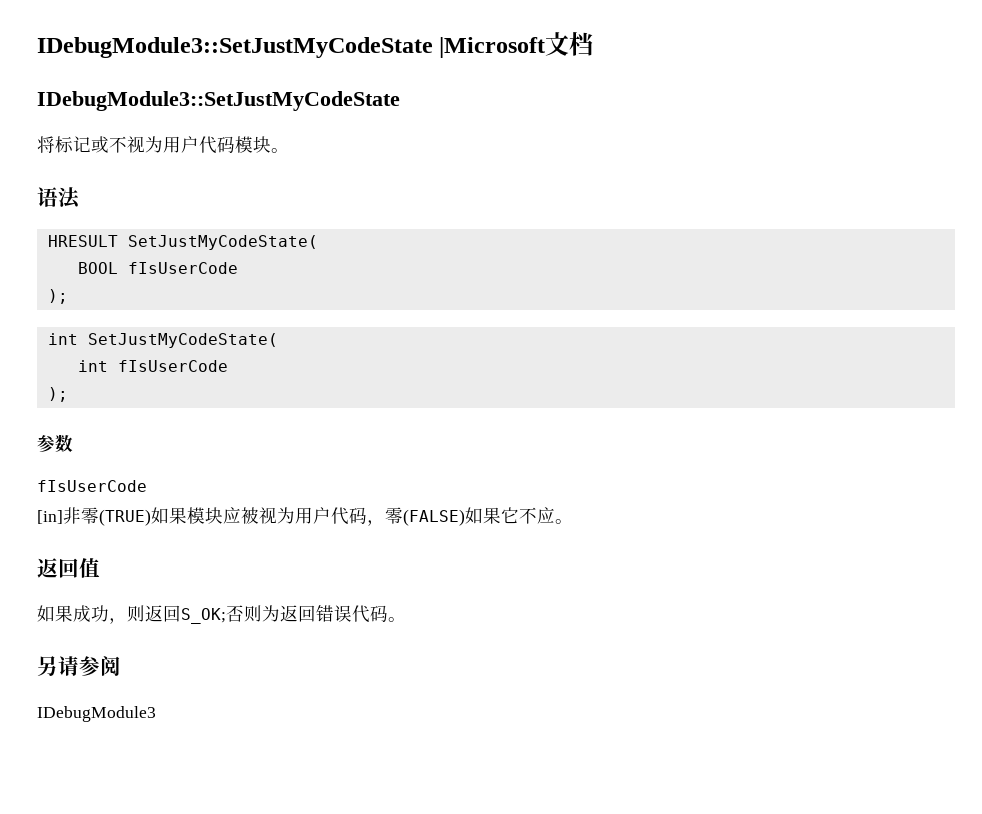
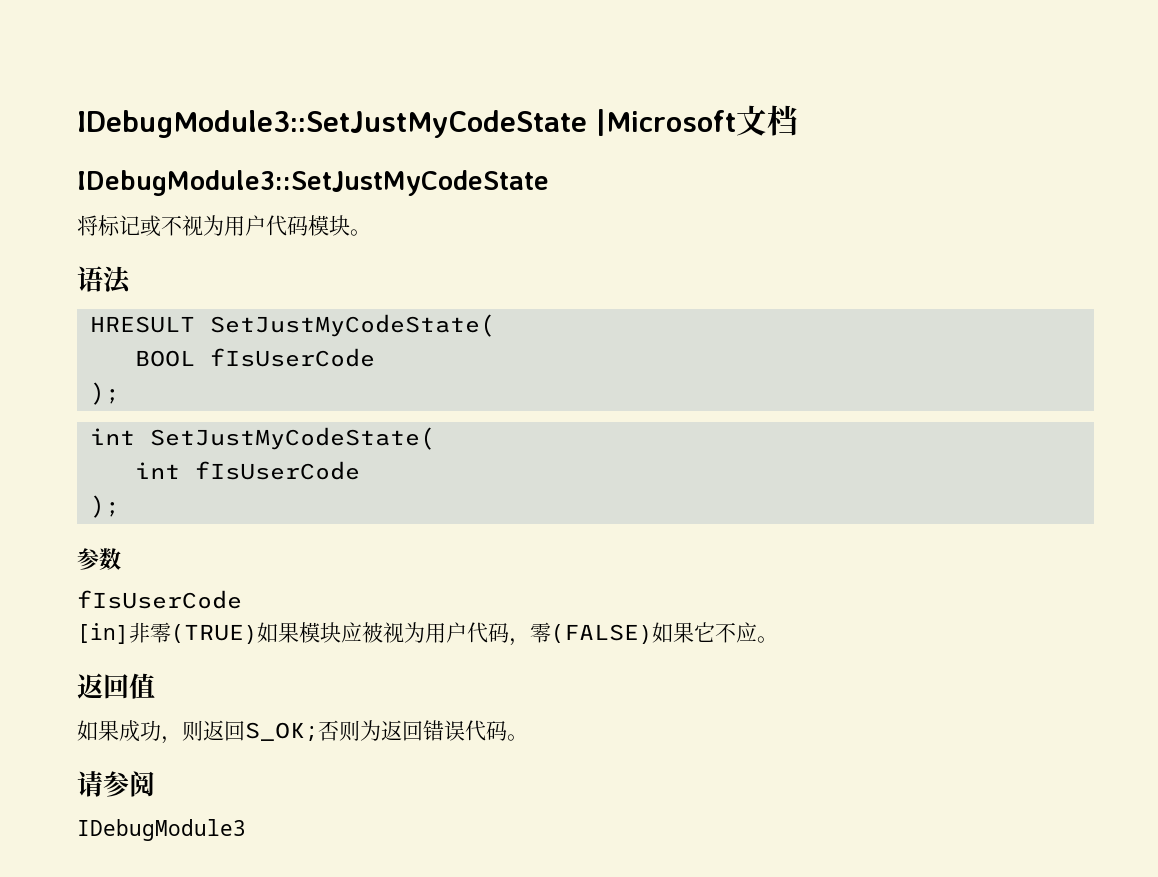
[37,656,58,676] 另 -> (528, 737) none

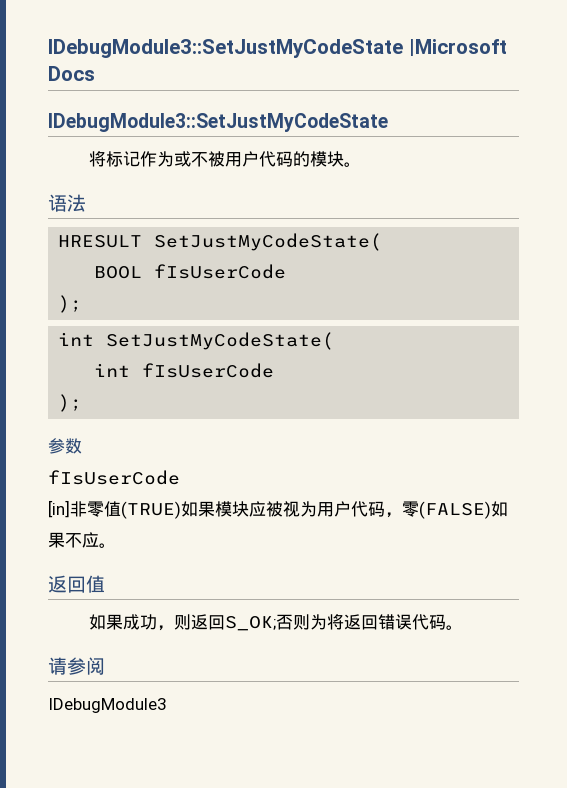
[736,105,798,136] 文档 -> [48,66,95,81] Docs
[140,215,308,237] 或不视为用户代码 -> [140,151,311,167] 作为或不被用户代码的
(171, 632) none -> [104,501,121,517] 值
[694,622,715,642] 它 -> (65, 540) none
(381, 730) none -> [327,614,345,630] 将

